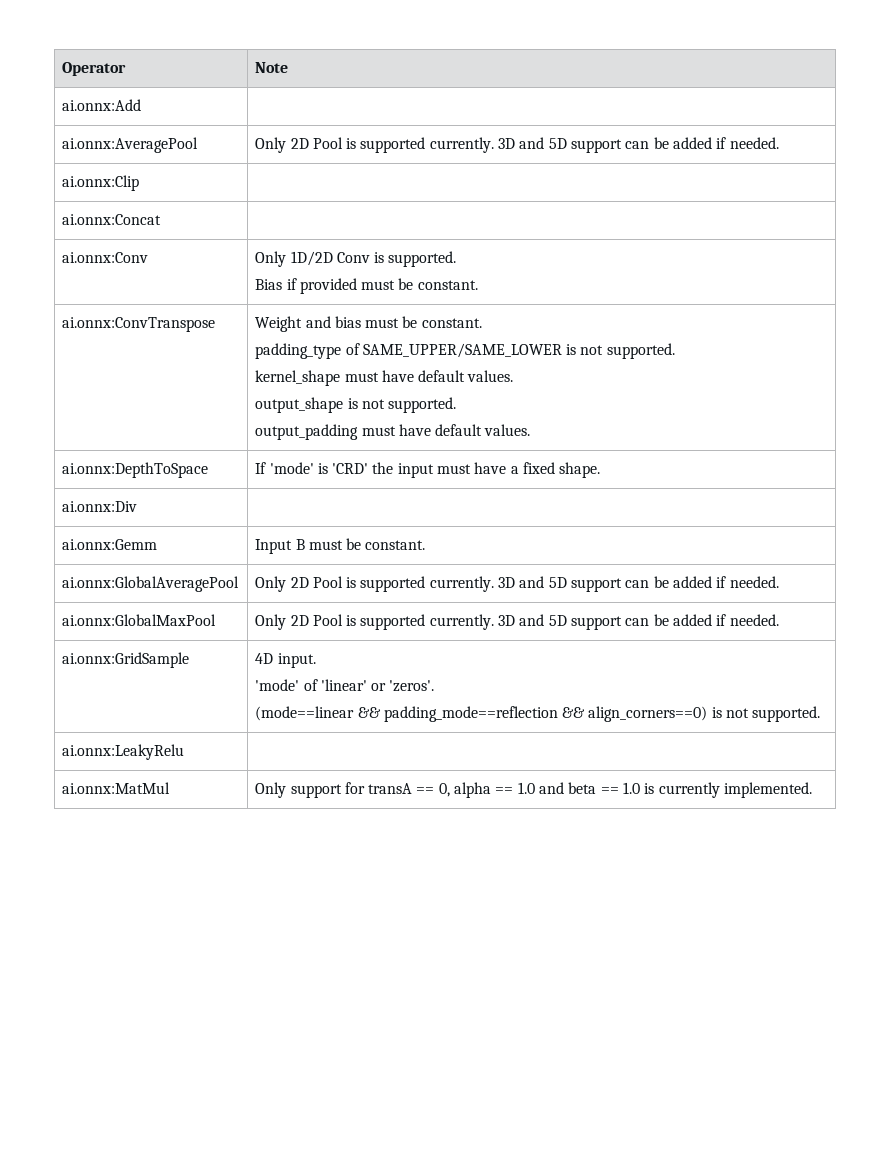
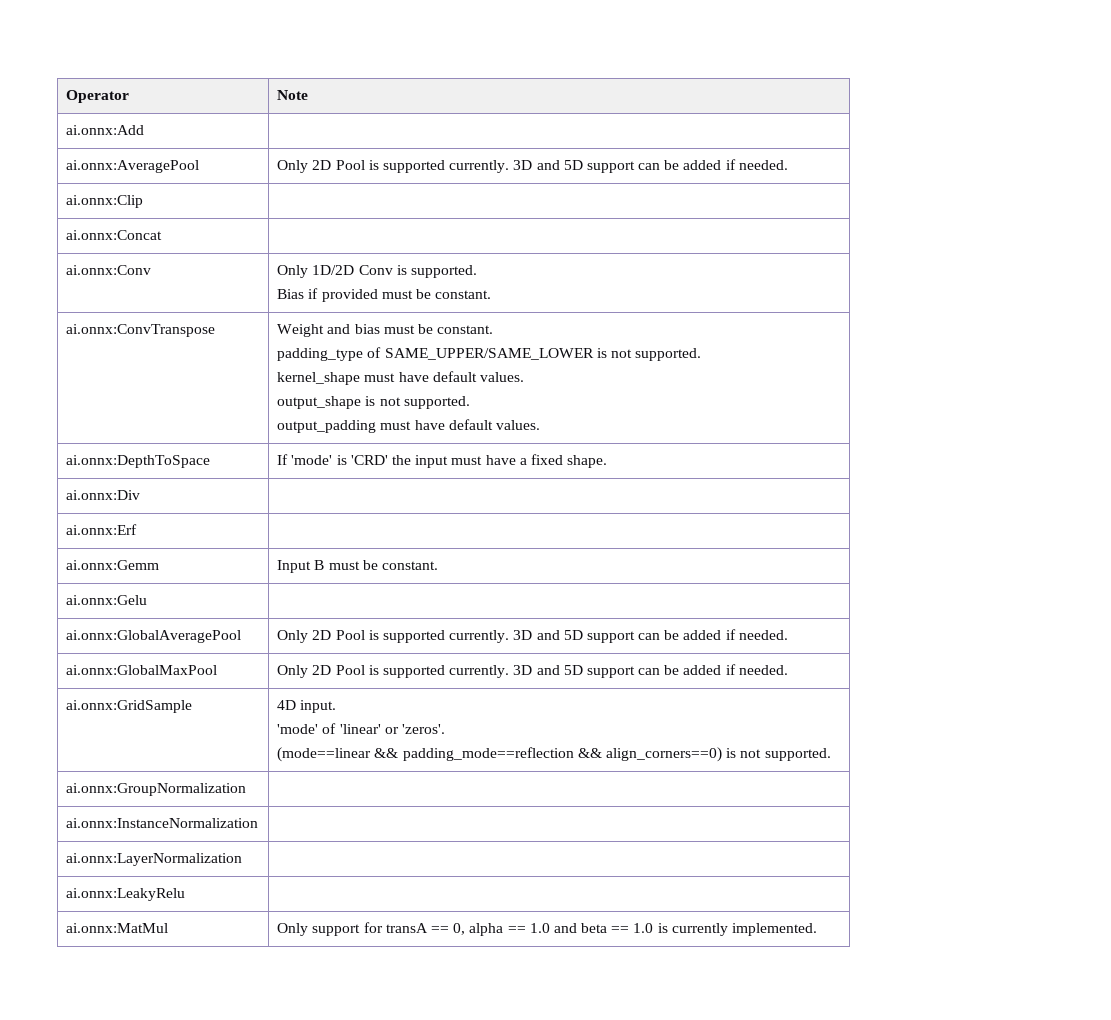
(138, 506) none -> [66,524,138,535] // ai.onnx:Erf |
(426, 545) none -> [66,595,148,605] // ai.onnx:Gelu |
(821, 714) none -> [66,783,247,796] [66,818,259,828] [66,853,243,866] // ai.onnx:GroupNormalization | // ai.onnx:InstanceNormalization | // ai.onnx:LayerNormalization |

